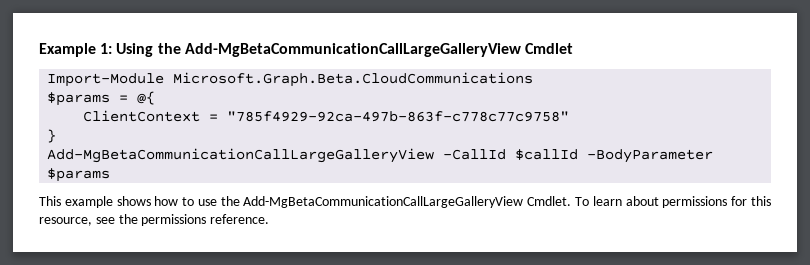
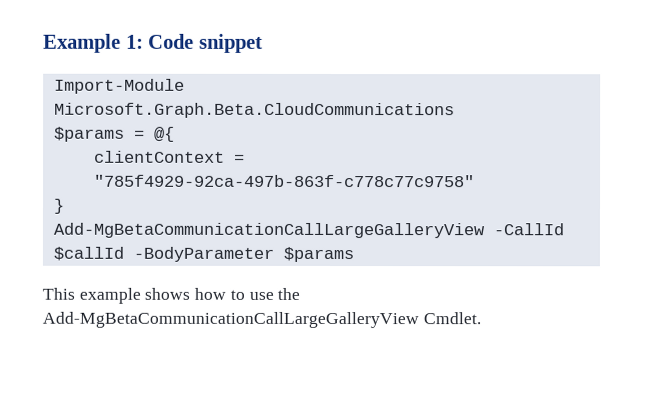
[116,43,573,57] Using the Add-MgBetaCommunicationCallLargeGalleryView Cmdlet -> [148,33,263,53] Code snippet
[83,110,201,122] ClientContext -> [93,150,225,163] clientContext
[575,196,771,208] [39,214,270,226] To learn about permissions for this resource, see the permissions reference. -> (481, 318) none

